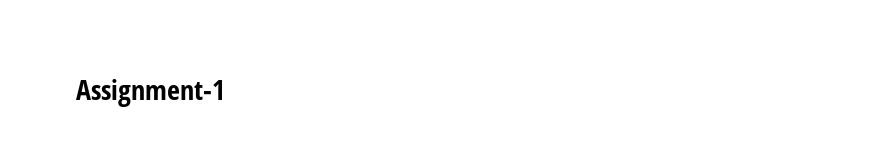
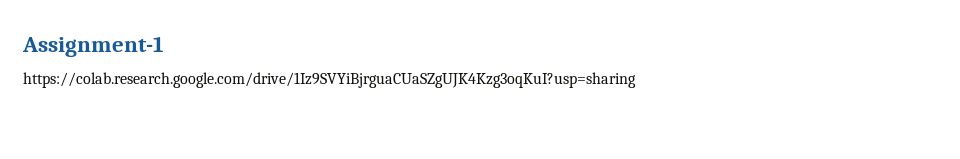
(225, 93) none -> [23,72,636,88] // https://colab.research.google.com/drive/1Iz9SVYiBjrguaCUaSZgUJK4Kzg3oqKuI?usp=sharing

